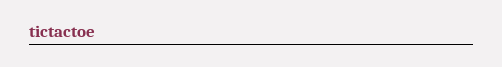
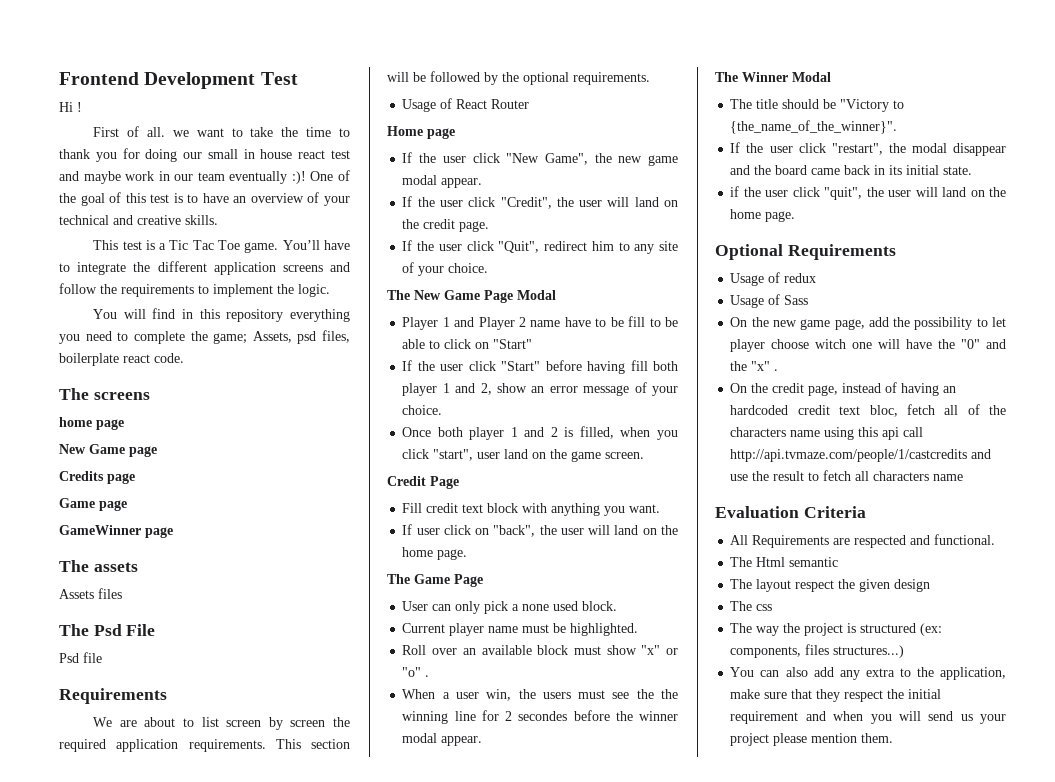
[29,25,95,37] tictactoe -> [59,72,298,89] [59,102,82,112] [93,126,350,137] [59,148,350,162] [59,170,350,184] [59,192,350,206] [59,215,218,225] [93,240,350,253] [59,261,350,275] [59,283,330,297] [93,308,350,322] [59,330,350,344] [59,353,184,366] [59,388,150,400] [59,417,124,430] [59,444,157,457] [59,471,135,484] [59,498,127,511] [59,525,173,538] [59,560,138,572] [59,588,122,599] [59,624,156,636] [59,652,102,663] [59,688,167,704] [93,717,350,730] [59,739,350,752] [387,71,650,85] [402,98,530,112] [387,126,455,139] [402,152,678,166] [402,175,483,188] [402,196,678,209] [402,219,490,232] [402,240,679,254] [402,262,489,276] [387,290,556,303] [402,316,678,330] [402,339,533,349] [402,360,678,374] [402,382,678,396] [402,405,443,415] [402,426,678,440] [402,449,645,462] [387,476,459,489] [402,503,661,516] [402,524,678,537] [402,547,468,560] [387,574,483,587] [402,601,618,614] [402,623,639,636] [402,645,678,655] [402,667,430,677] [402,689,678,701] [402,710,678,724] [402,733,483,746] [715,72,831,82] [730,99,905,112] [730,120,898,134] [730,142,1006,156] [730,165,973,175] [730,186,1006,200] [730,209,796,222] [715,244,896,260] [730,272,817,286] [730,294,809,308] [730,317,1006,330] [730,339,1006,352] [730,361,779,371] [730,382,957,396] [730,404,1006,417] [730,427,924,440] [730,449,992,462] [730,470,964,481] [715,506,866,518] [730,534,996,548] [730,557,839,567] [730,579,931,592] [730,601,773,611] [730,623,943,636] [730,644,905,658] [730,667,1006,680] [730,689,942,702] [730,711,1006,724] [730,733,894,746] Frontend Development Test // Hi ! // First of all. we want to take the time to thank you for doing our small in house react test and maybe work in our team eventually :)! One of the goal of this test is to have an overview of your technical and creative skills. // This test is a Tic Tac Toe game. You’ll have to integrate the different application screens and follow the requirements to implement the logic. // You will find in this repository everything you need to complete the game; Assets, psd files, boilerplate react code. // The screens // home page // New Game page // Credits page // Game page // GameWinner page // The assets // Assets files // The Psd File // Psd file // Requirements // We are about to list screen by screen the required application requirements. This section will be followed by the optional requirements. // Usage of React Router // Home page // If the user click "New Game", the new game modal appear. // If the user click "Credit", the user will land on the credit page. // If the user click "Quit", redirect him to any site of your choice. // The New Game Page Modal // Player 1 and Player 2 name have to be fill to be able to click on "Start" // If the user click "Start" before having fill both player 1 and 2, show an error message of your choice. // Once both player 1 and 2 is filled, when you click "start", user land on the game screen. // Credit Page // Fill credit text block with anything you want. // If user click on "back", the user will land on the home page. // The Game Page // User can only pick a none used block. // Current player name must be highlighted. // Roll over an available block must show "x" or "o" . // When a user win, the users must see the the winning line for 2 secondes before the winner modal appear. // The Winner Modal // The title should be "Victory to {the_name_of_the_winner}". // If the user click "restart", the modal disappear and the board came back in its initial state. // if the user click "quit", the user will land on the home page. // Optional Requirements // Usage of redux // Usage of Sass // On the new game page, add the possibility to let player choose witch one will have the "0" and the "x" . // On the credit page, instead of having an hardcoded credit text bloc, fetch all of the characters name using this api call http://api.tvmaze.com/people/1/castcredits and use the result to fetch all characters name // Evaluation Criteria // All Requirements are respected and functional. // The Html semantic // The layout respect the given design // The css // The way the project is structured (ex: components, files structures...) // You can also add any extra to the application, make sure that they respect the initial requirement and when you will send us your project please mention them.

